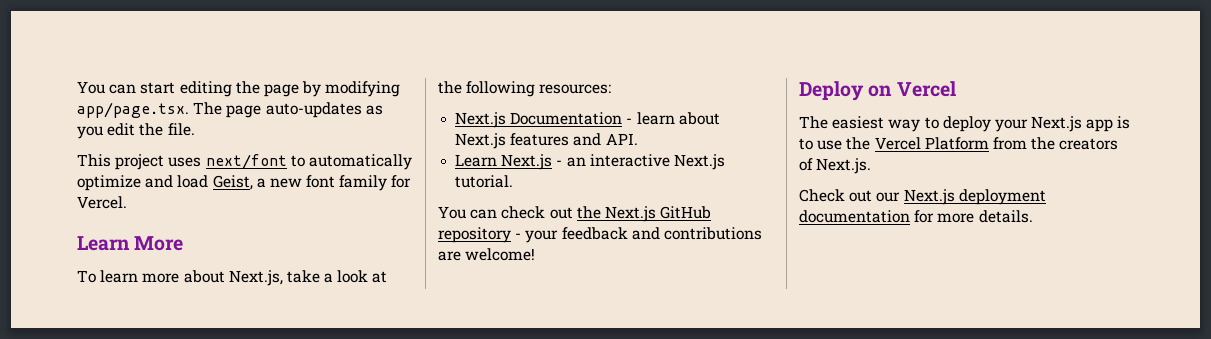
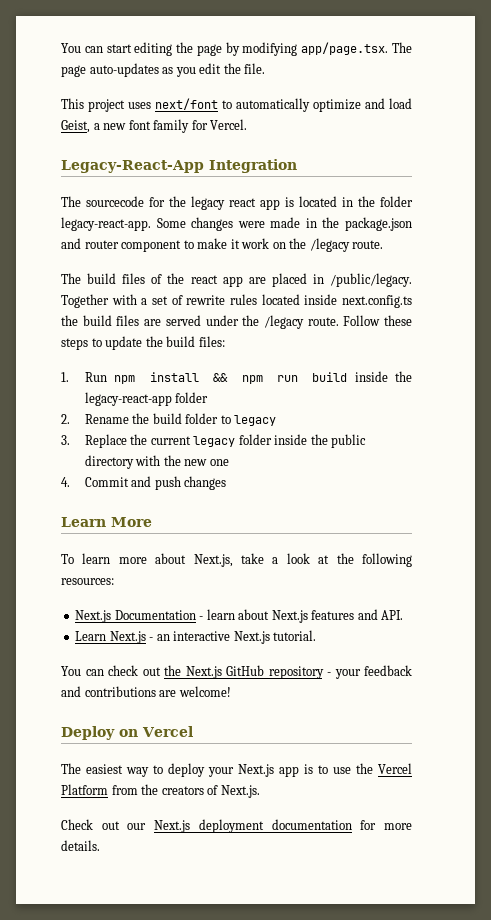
(127, 202) none -> [61,159,297,173] [61,196,413,210] [61,217,412,231] [61,238,384,252] [61,273,412,287] [61,294,412,308] [61,315,412,329] [61,336,225,350] [61,371,413,384] [84,392,209,406] [61,413,277,426] [61,434,367,448] [84,455,229,469] [61,476,227,490] // Legacy-React-App Integration // The sourcecode for the legacy react app is located in the folder legacy-react-app. Some changes were made in the package.json and router component to make it work on the /legacy route. // The build files of the react app are placed in /public/legacy. Together with a set of rewrite rules located inside next.config.ts the build files are served under the /legacy route. Follow these steps to update the build files: // 1. Run npm install && npm run build inside the legacy-react-app folder // 2. Rename the build folder to legacy // 3. Replace the current legacy folder inside the public directory with the new one // 4. Commit and push changes

